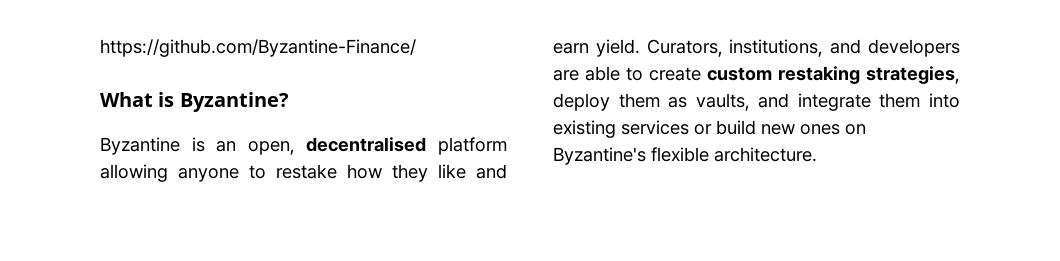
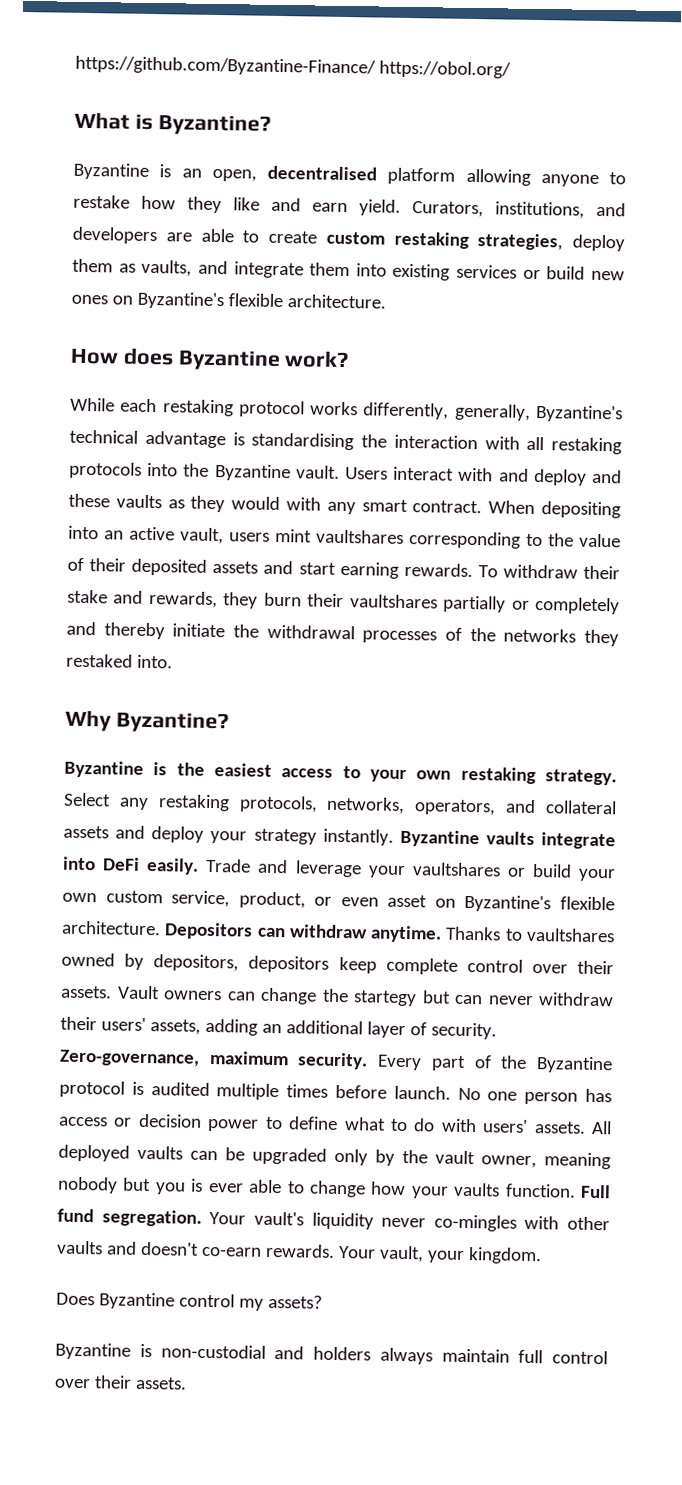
(416, 48) none -> [378,60,511,79] https://obol.org/
(817, 154) none -> [70,347,350,372] [70,397,623,423] [69,429,622,455] [69,461,622,486] [68,493,621,519] [68,525,621,549] [67,557,621,580] [67,589,620,615] [66,621,619,647] [66,653,173,669] [65,709,229,734] [64,760,617,786] [63,792,617,816] [63,825,616,850] [62,856,617,882] [62,890,615,913] [61,920,615,943] [61,952,614,975] [61,985,614,1007] [60,1016,497,1040] [59,1049,613,1074] [59,1080,612,1105] [59,1113,613,1135] [58,1144,611,1170] [57,1176,612,1199] [57,1208,610,1232] [57,1240,542,1265] [56,1292,323,1311] [55,1342,608,1365] [54,1375,187,1390] // How does Byzantine work? // While each restaking protocol works differently, generally, Byzantine's technical advantage is standardising the interaction with all restaking protocols into the Byzantine vault. Users interact with and deploy and these vaults as they would with any smart contract. When depositing into an active vault, users mint vaultshares corresponding to the value of their deposited assets and start earning rewards. To withdraw their stake and rewards, they burn their vaultshares partially or completely and thereby initiate the withdrawal processes of the networks they restaked into. // Why Byzantine? // Byzantine is the easiest access to your own restaking strategy. Select any restaking protocols, networks, operators, and collateral assets and deploy your strategy instantly. Byzantine vaults integrate into DeFi easily. Trade and leverage your vaultshares or build your own custom service, product, or even asset on Byzantine's flexible architecture. Depositors can withdraw anytime. Thanks to vaultshares owned by depositors, depositors keep complete control over their assets. Vault owners can change the startegy but can never withdraw their users' assets, adding an additional layer of security. Zero-governance, maximum security. Every part of the Byzantine protocol is audited multiple times before launch. No one person has access or decision power to define what to do with users' assets. All deployed vaults can be upgraded only by the vault owner, meaning nobody but you is ever able to change how your vaults function. Full fund segregation. Your vault's liquidity never co-mingles with other vaults and doesn't co-earn rewards. Your vault, your kingdom. // Does Byzantine control my assets? // Byzantine is non-custodial and holders always maintain full control over their assets.

